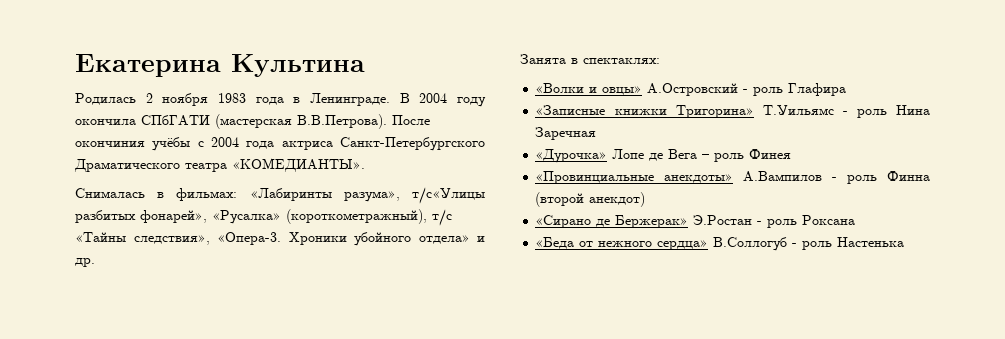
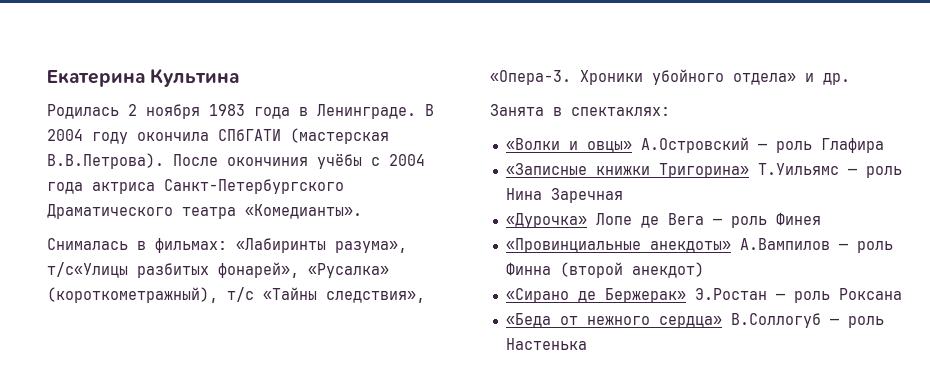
[232,158,365,172] «КОМЕДИАНТЫ». -> [245,204,362,219] «Комедианты».
[743,89,749,93] - -> [757,143,767,150] —
[842,111,848,115] - -> [847,168,857,175] —
[702,154,710,159] – -> [712,218,722,225] —
[832,177,838,181] - -> [838,243,848,250] —
[757,221,763,225] - -> [775,293,785,300] —
[792,243,798,247] - -> [829,318,839,325] —

